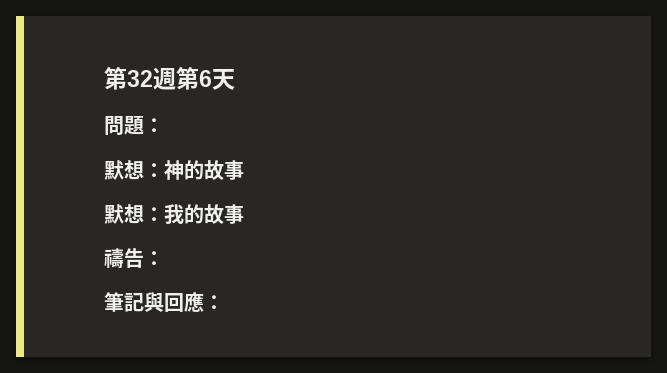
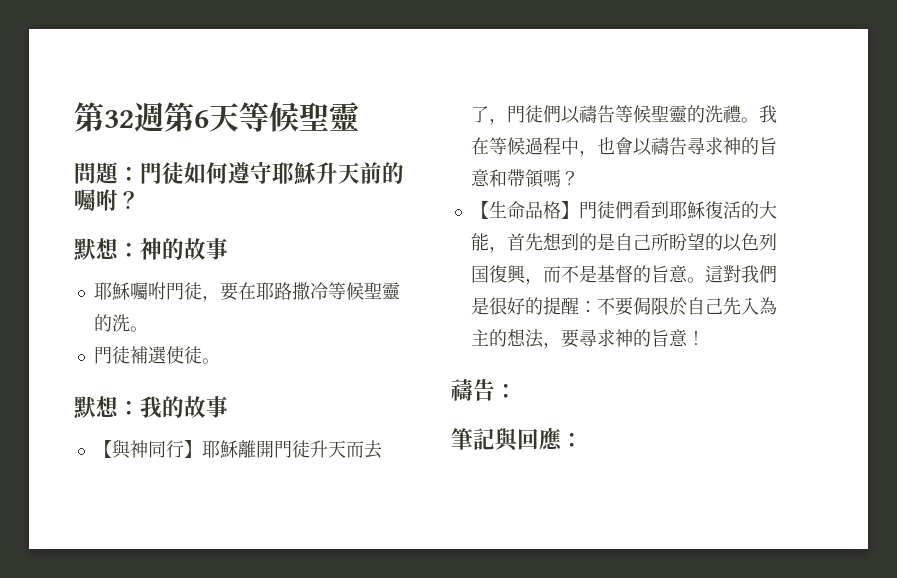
(235, 79) none -> [239,102,359,132] 等候聖靈
[104,160,244,180] [104,204,244,224] // 默想：神的故事 // 默想：我的故事 -> [140,162,404,185] [74,189,140,211] [74,238,228,261] [93,282,400,302] [93,314,148,332] [93,346,220,364] [74,396,228,419] [93,439,382,459] [470,105,777,125] [470,137,777,157] [470,169,579,188] [470,201,777,219] [470,232,777,253] [470,265,777,285] [470,297,777,316] [470,328,705,349] 門徒如何遵守耶穌升天前的囑咐？ // 默想：神的故事 // 耶穌囑咐門徒，要在耶路撒冷等候聖靈的洗。 // 門徒補選使徒。 // 默想：我的故事 // 【與神同行】耶穌離開門徒升天而去了，門徒們以禱告等候聖靈的洗禮。我在等候過程中，也會以禱告尋求神的旨意和帶領嗎？ // 【生命品格】門徒們看到耶穌復活的大能，首先想到的是自己所盼望的以色列国復興，而不是基督的旨意。這對我們是很好的提醒：不要侷限於自己先入為主的想法，要尋求神的旨意！

